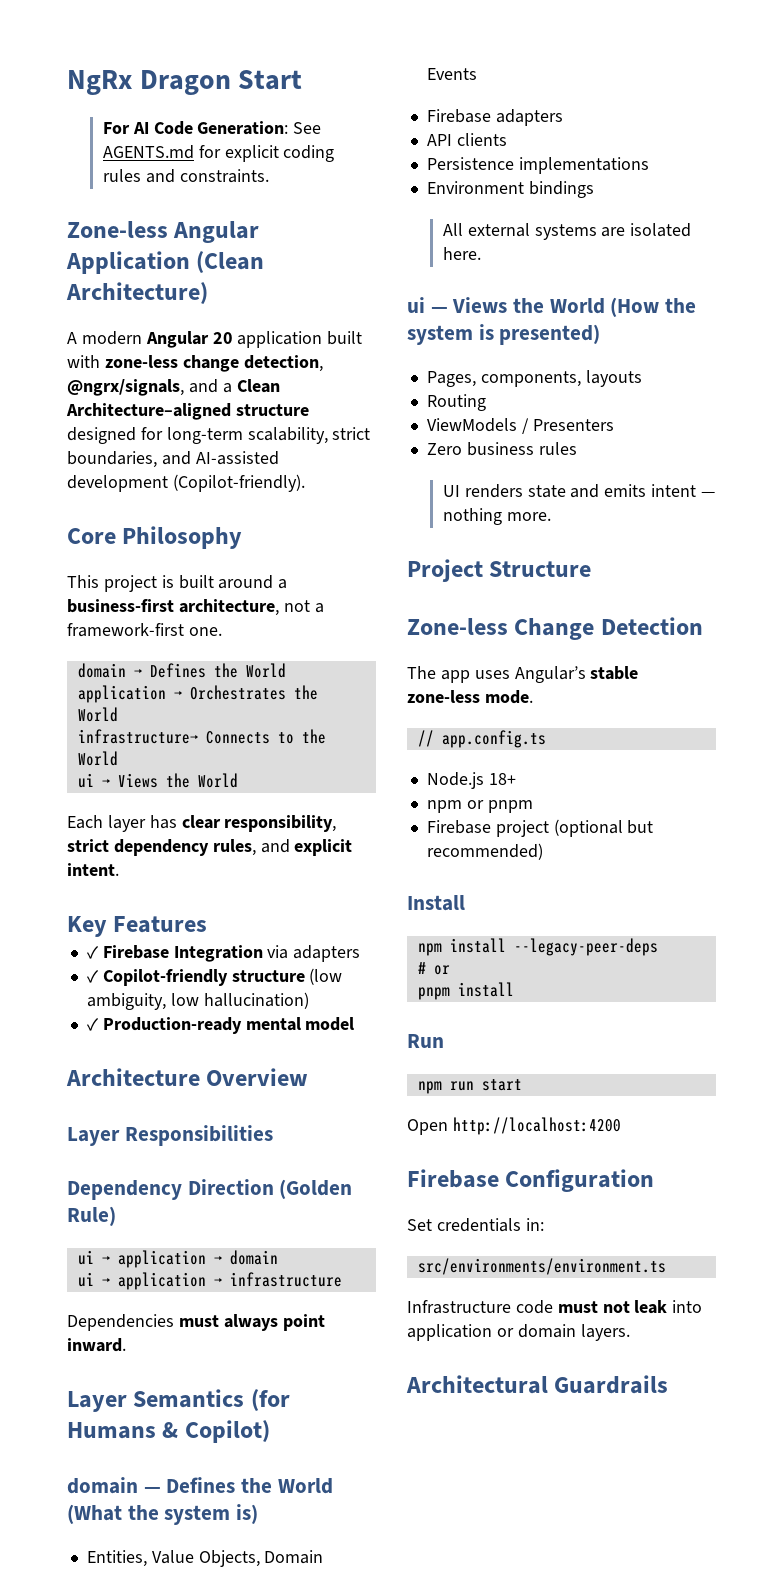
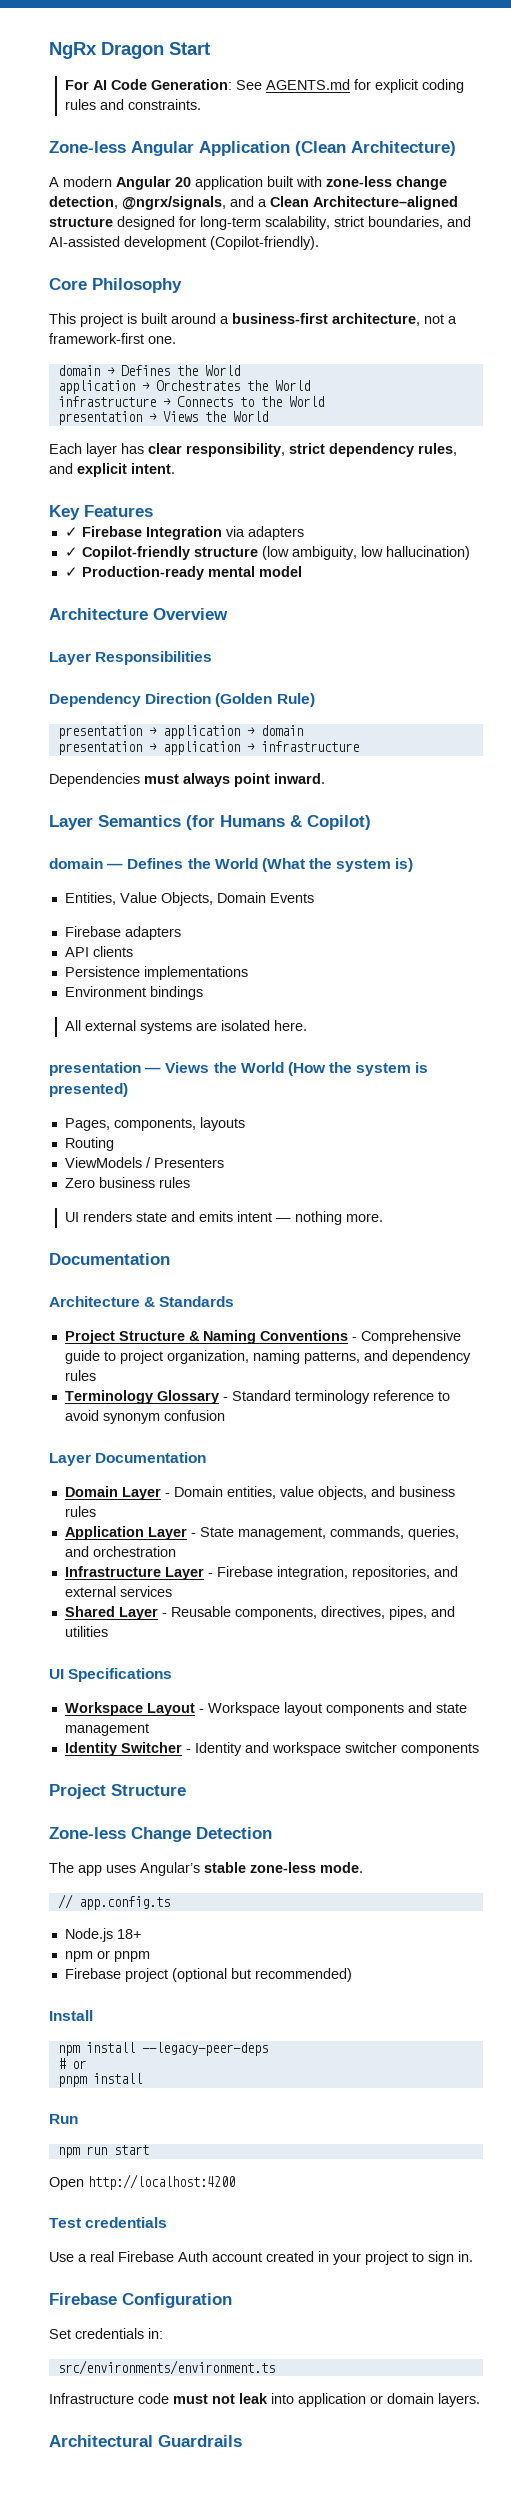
[77,729,199,744] infrastructure→ -> [57,396,171,407] infrastructure →
[77,773,94,788] ui -> [57,411,142,425] presentation
[77,1250,94,1265] ui -> [57,725,142,739] presentation
[77,1272,94,1287] ui -> [57,741,142,755] presentation
[407,297,425,313] ui -> [49,1062,141,1076] presentation
(551, 516) none -> [49,1253,170,1265] [49,1296,235,1307] [64,1330,461,1344] [64,1350,471,1364] [64,1370,96,1381] [64,1390,450,1404] [64,1410,225,1424] [49,1452,207,1466] [64,1486,455,1500] [64,1506,96,1517] [64,1526,459,1540] [64,1546,176,1557] [64,1566,458,1580] [64,1586,172,1597] [64,1606,455,1620] [64,1626,108,1637] [49,1668,173,1682] [64,1702,467,1716] [64,1723,149,1736] [64,1742,479,1756] // Documentation // Architecture & Standards // Project Structure & Naming Conventions - Comprehensive guide to project organization, naming patterns, and dependency rules // Terminology Glossary - Standard terminology reference to avoid synonym confusion // Layer Documentation // Domain Layer - Domain entities, value objects, and business rules // Application Layer - State management, commands, queries, and orchestration // Infrastructure Layer - Firebase integration, repositories, and external services // Shared Layer - Reusable components, directives, pipes, and utilities // UI Specifications // Workspace Layout - Workspace layout components and state management // Identity Switcher - Identity and workspace switcher components
(621, 1126) none -> [49,2217,168,2228] [49,2251,473,2265] // Test credentials // Use a real Firebase Auth account created in your project to sign in.

